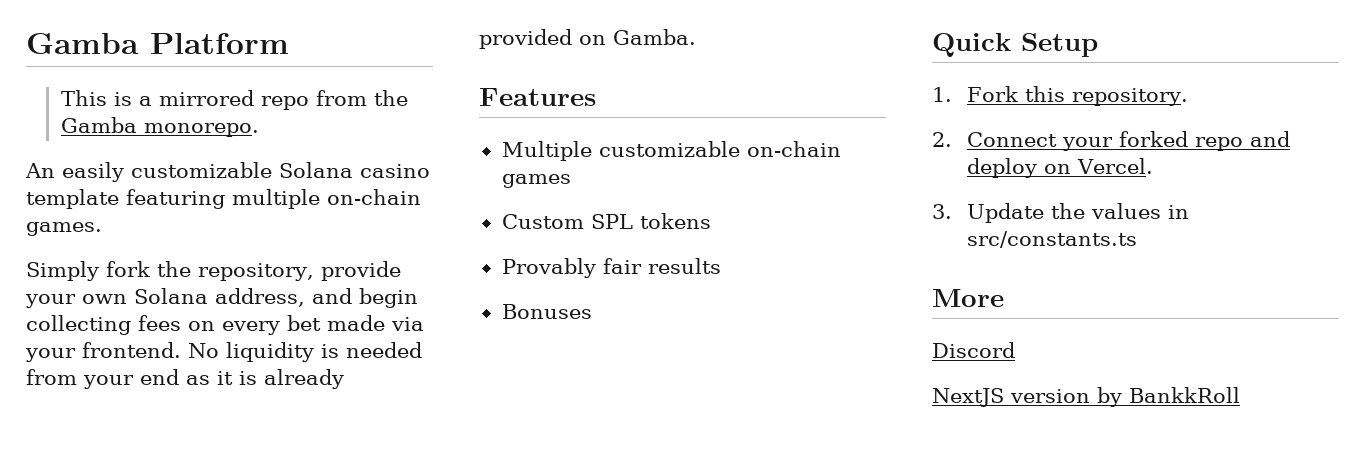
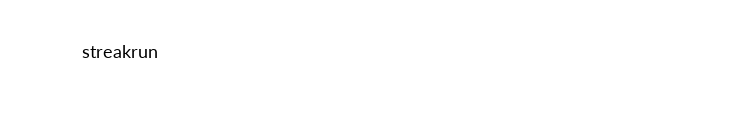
[26,33,289,54] [60,90,408,110] [60,117,259,137] [25,162,430,182] [26,189,421,209] [26,222,102,236] [26,261,401,281] [25,288,418,308] [26,315,424,335] [25,342,422,362] [26,369,344,389] [479,29,696,49] [479,88,596,106] [501,141,841,161] [501,174,571,188] [501,213,711,229] [501,258,721,278] [501,304,592,319] [932,33,1098,57] [932,86,1188,106] [932,131,1290,151] [966,158,1153,178] [932,203,1189,223] [966,231,1137,248] [932,289,1004,307] [932,342,1015,358] [932,387,1240,407] Gamba Platform // This is a mirrored repo from the Gamba monorepo. // An easily customizable Solana casino template featuring multiple on-chain games. // Simply fork the repository, provide your own Solana address, and begin collecting fees on every bet made via your frontend. No liquidity is needed from your end as it is already provided on Gamba. // Features // Multiple customizable on-chain games // Custom SPL tokens // Provably fair results // Bonuses // Quick Setup // 1. Fork this repository. // 2. Connect your forked repo and deploy on Vercel. // 3. Update the values in src/constants.ts // More // Discord // NextJS version by BankkRoll -> [82,45,158,58] streakrun

